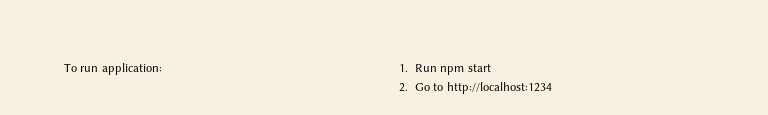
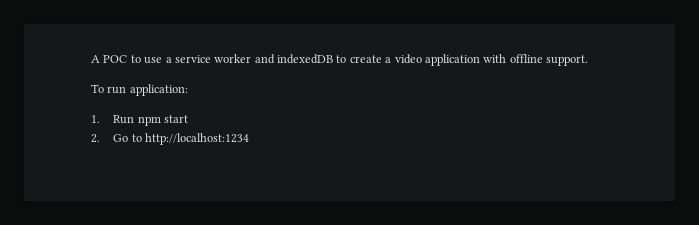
(64, 67) none -> [91,54,588,66] A POC to use a service worker and indexedDB to create a video application with offline support. //

